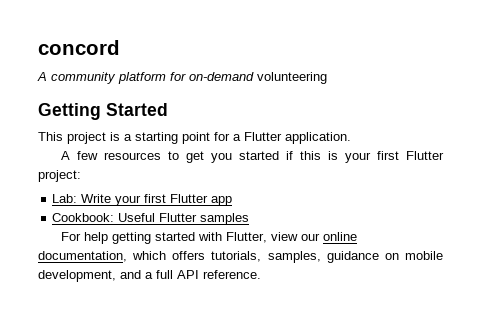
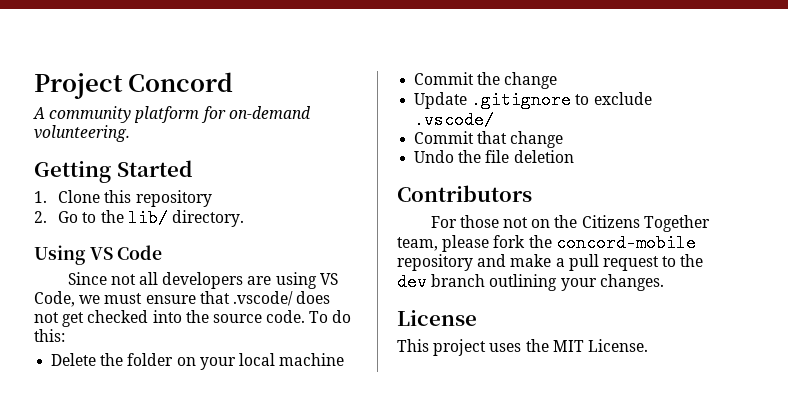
[38,40,120,55] concord -> [34,72,234,99] Project Concord
[257,72,327,84] volunteering -> [34,125,130,142] volunteering.
[38,132,351,144] [61,151,445,163] [38,170,81,182] [52,194,233,206] [52,213,250,225] [61,232,358,244] [38,251,444,263] [38,270,261,282] This project is a starting point for a Flutter application. // A few resources to get you started if this is your first Flutter project: // Lab: Write your first Flutter app // Cookbook: Useful Flutter samples // For help getting started with Flutter, view our online documentation, which offers tutorials, samples, guidance on mobile development, and a full API reference. -> [34,190,212,207] [34,209,244,227] [34,245,163,265] [67,272,338,289] [34,291,331,307] [34,310,352,327] [34,329,65,342] [51,353,345,370] [414,72,558,89] [414,91,652,109] [414,111,495,129] [414,131,564,148] [414,150,574,163] [397,185,532,202] [430,215,710,232] [397,234,696,252] [397,254,704,271] [397,273,664,291] [397,310,477,326] [397,339,648,356] 1. Clone this repository // 2. Go to the lib/ directory. // Using VS Code // Since not all developers are using VS Code, we must ensure that .vscode/ does not get checked into the source code. To do this: // Delete the folder on your local machine // Commit the change // Update .gitignore to exclude .vscode/ // Commit that change // Undo the file deletion // Contributors // For those not on the Citizens Together team, please fork the concord-mobile repository and make a pull request to the dev branch outlining your changes. // License // This project uses the MIT License.

